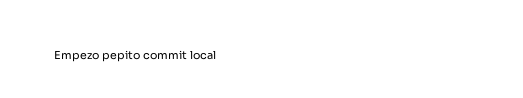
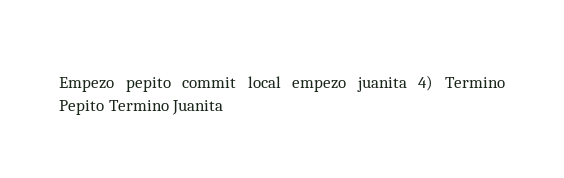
(216, 55) none -> [292,75,505,92] [59,100,224,115] empezo juanita 4) Termino Pepito Termino Juanita

